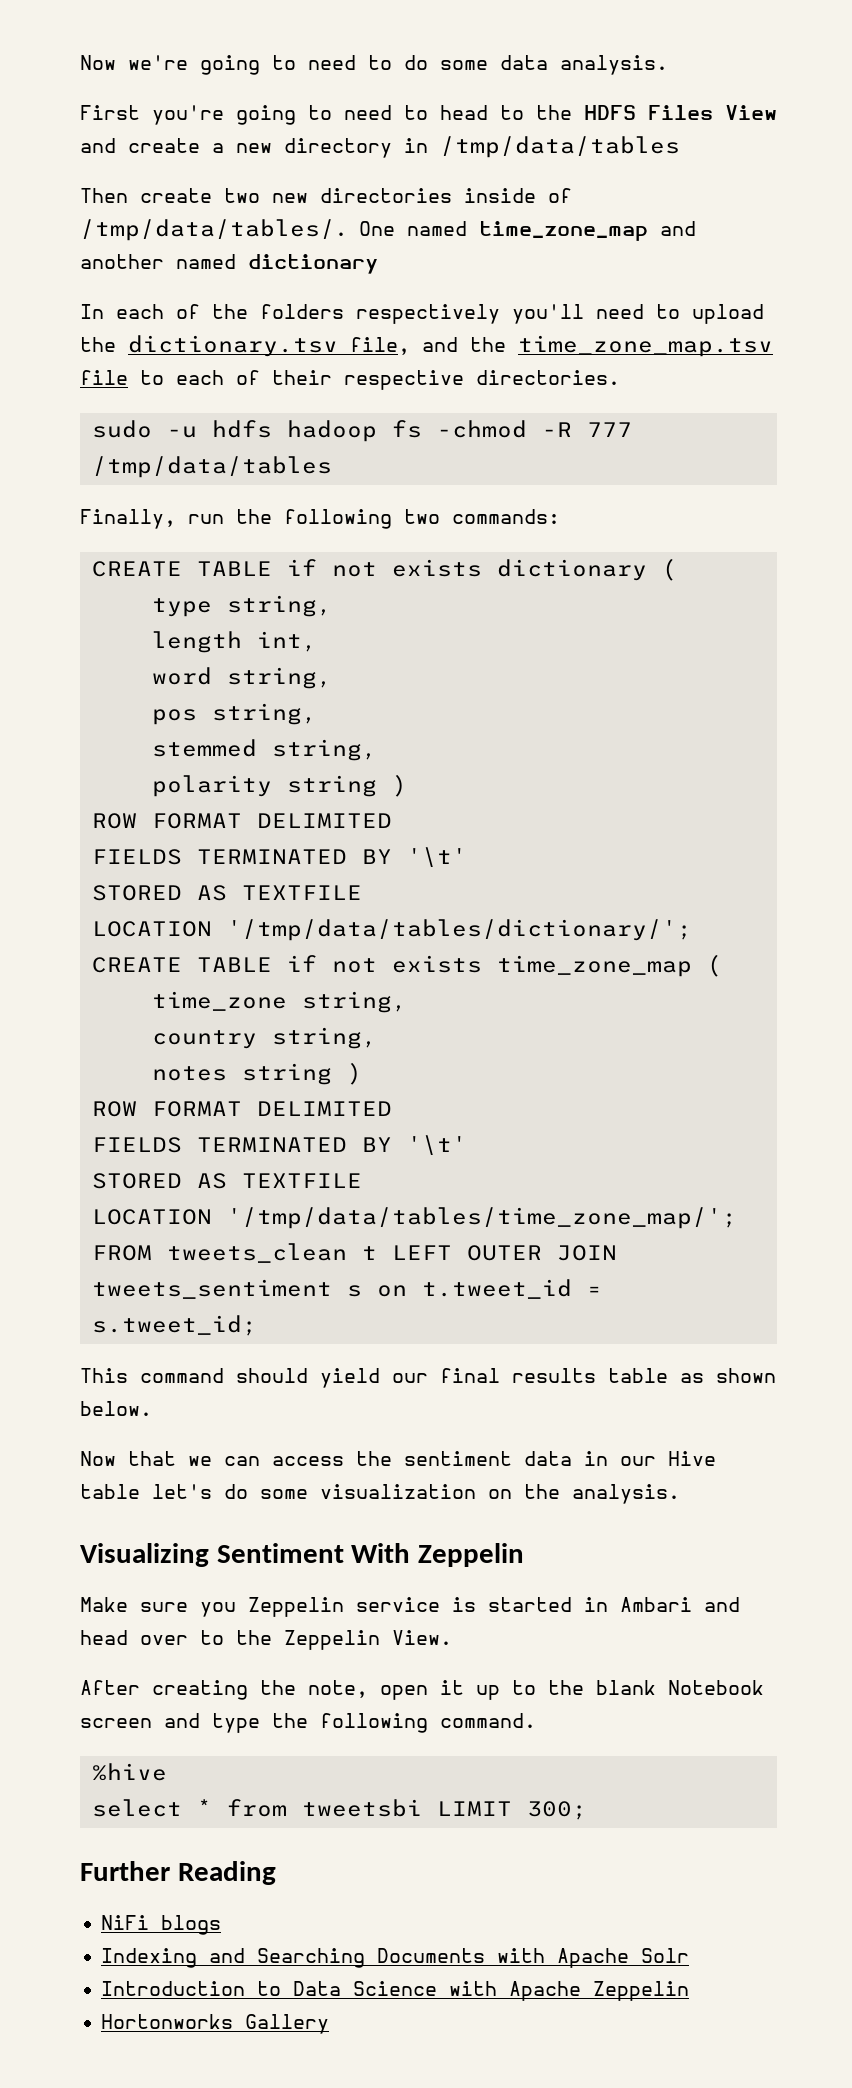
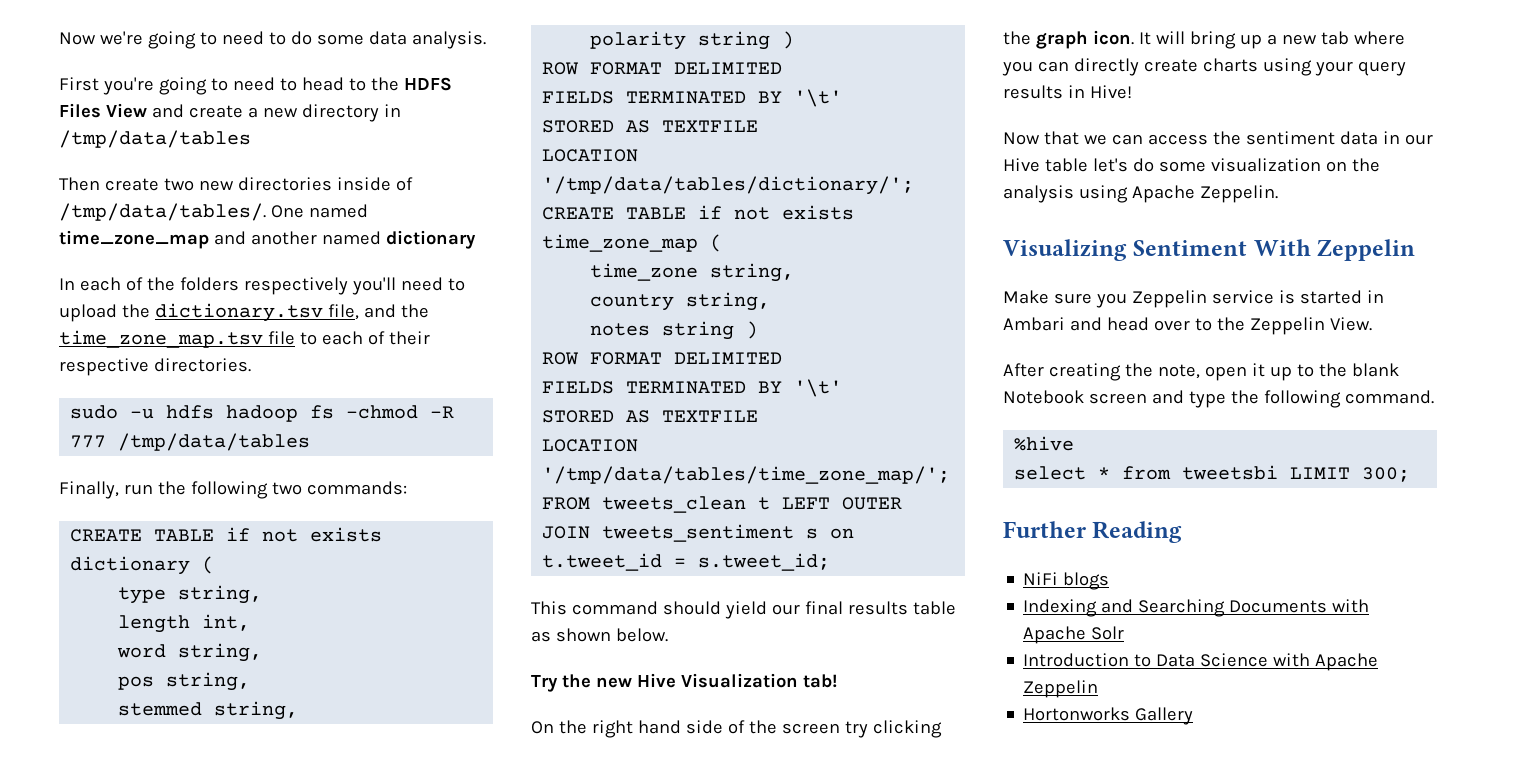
(152, 1408) none -> [531,673,837,692] [531,720,942,738] [1003,30,1405,49] [1002,58,1406,76] [1003,85,1132,99] // Try the new Hive Visualization tab! // On the right hand side of the screen try clicking the graph icon. It will bring up a new tab where you can directly create charts using your query results in Hive!
[572,1484,680,1504] analysis. -> [1003,185,1278,203] analysis using Apache Zeppelin.

